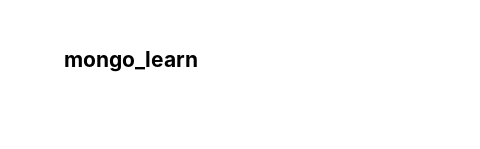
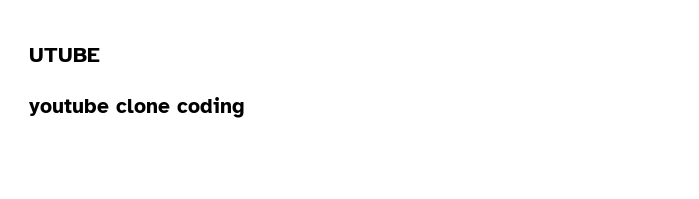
[64,51,198,72] mongo_learn -> [29,48,100,62] [29,97,245,118] UTUBE // youtube clone coding

